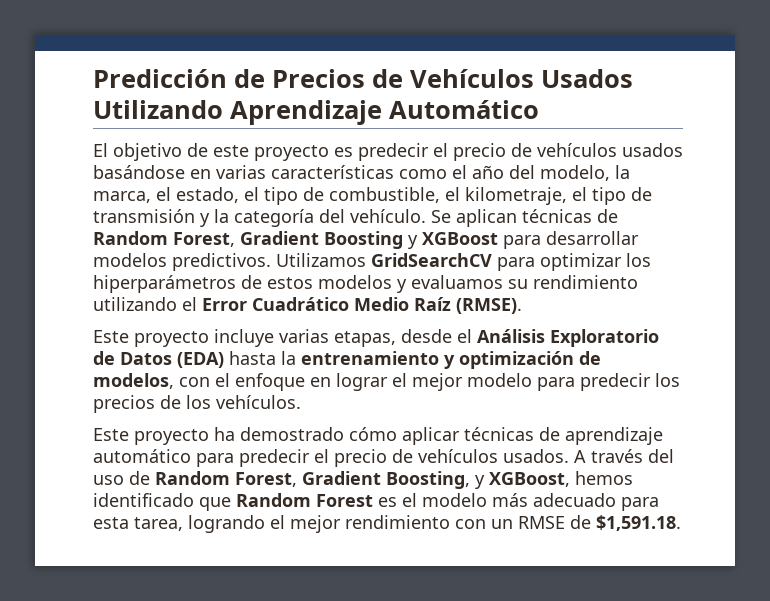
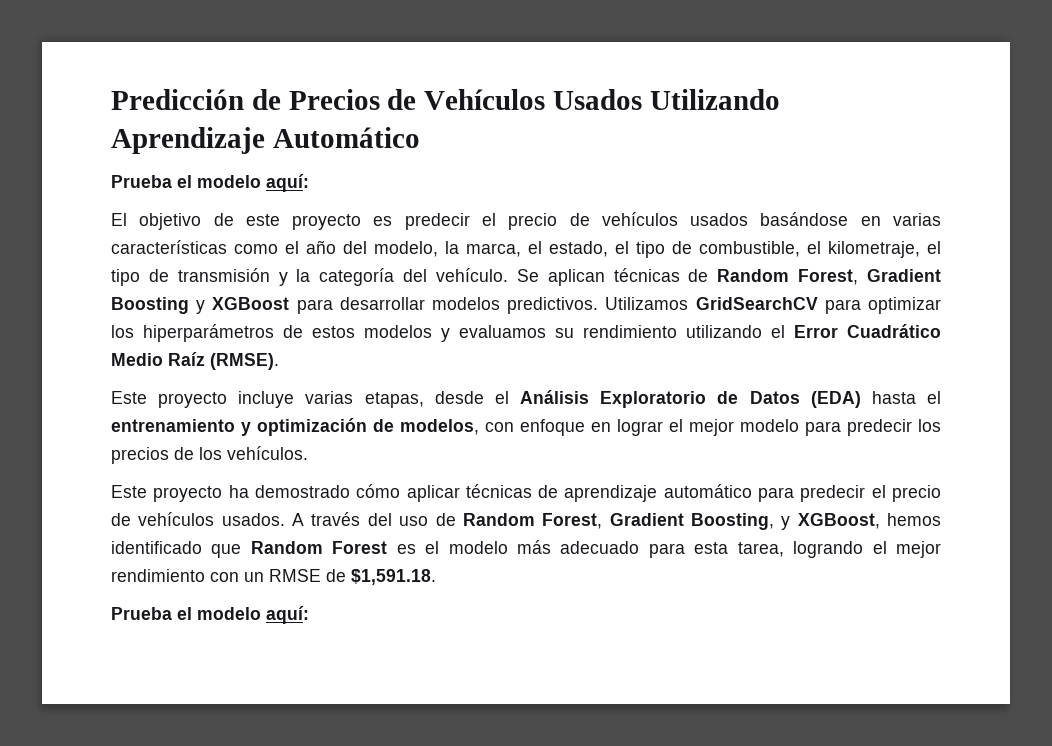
(539, 109) none -> [111,174,309,192] // Prueba el modelo aquí:
[281,351,296,365] la -> [927,391,942,404] el
[215,373,230,387] el -> (514, 427) none
(681, 523) none -> [111,606,309,624] // Prueba el modelo aquí:

